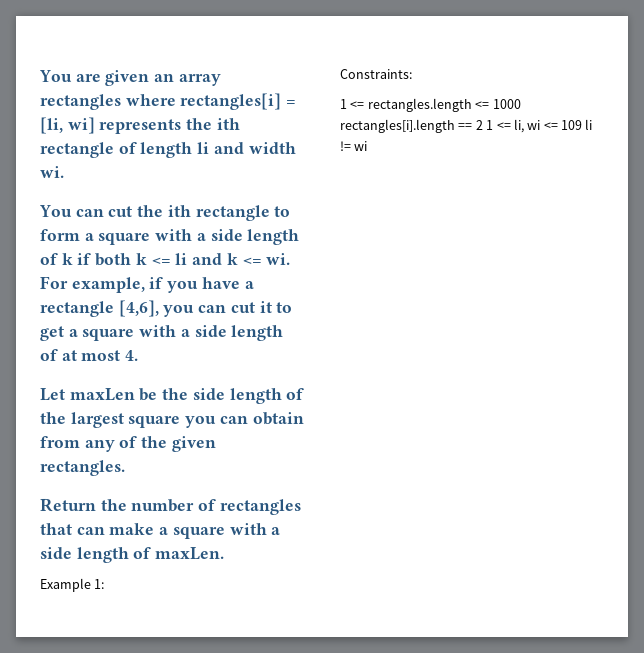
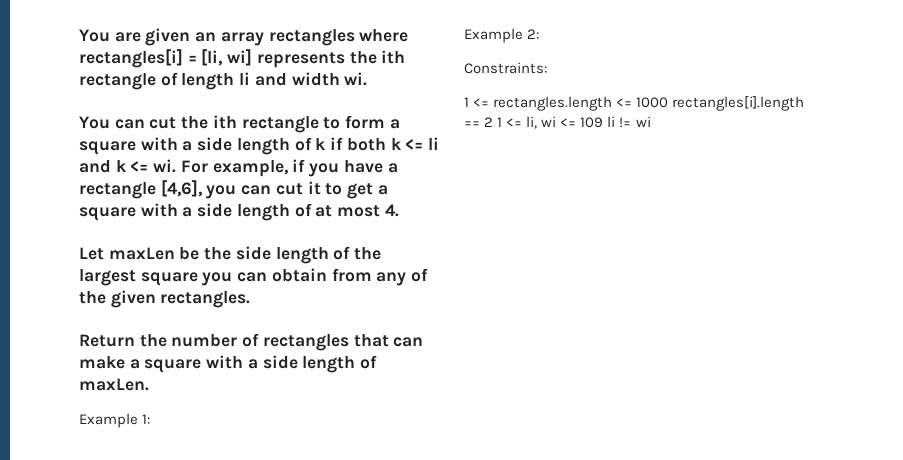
(105, 584) none -> [464,28,540,43] // Example 2:

